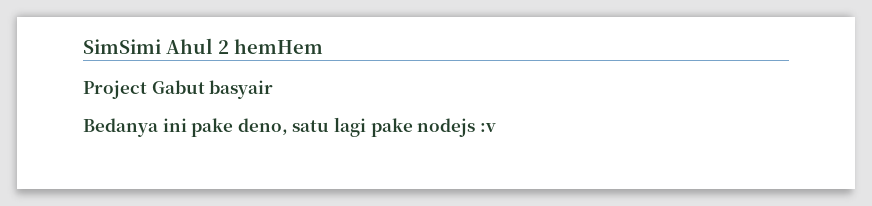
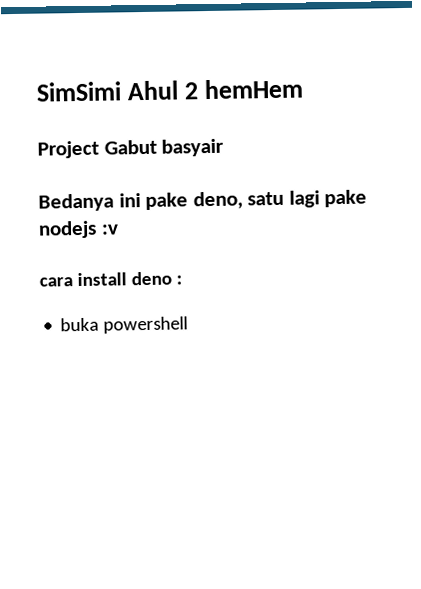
(496, 127) none -> [39,271,182,287] [60,316,189,334] // cara install deno : // buka powershell

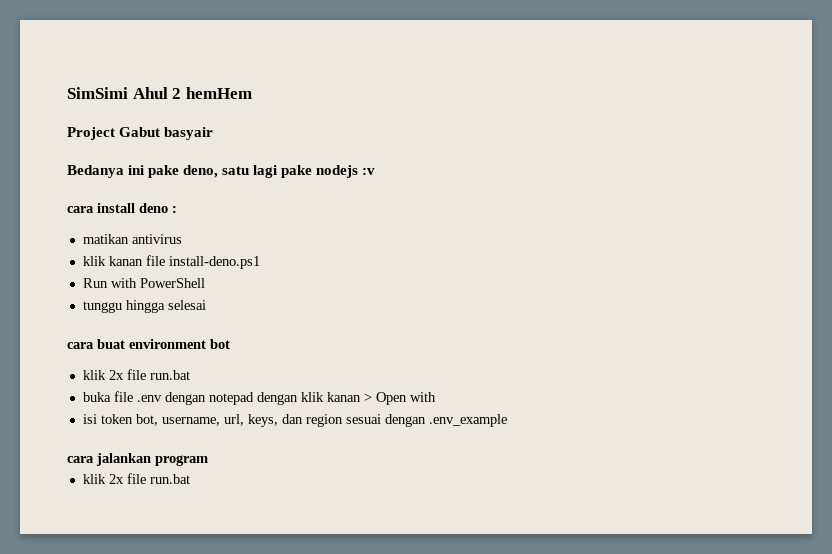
[60,316,189,334] buka powershell -> [82,234,182,244] [82,255,260,269] [82,278,205,288] [82,300,206,313] [67,339,230,349] [82,369,190,380] [82,391,436,405] [82,414,507,427] [67,453,208,466] [82,473,190,484] matikan antivirus // klik kanan file install-deno.ps1 // Run with PowerShell // tunggu hingga selesai // cara buat environment bot // klik 2x file run.bat // buka file .env dengan notepad dengan klik kanan > Open with // isi token bot, username, url, keys, dan region sesuai dengan .env_example // cara jalankan program // klik 2x file run.bat

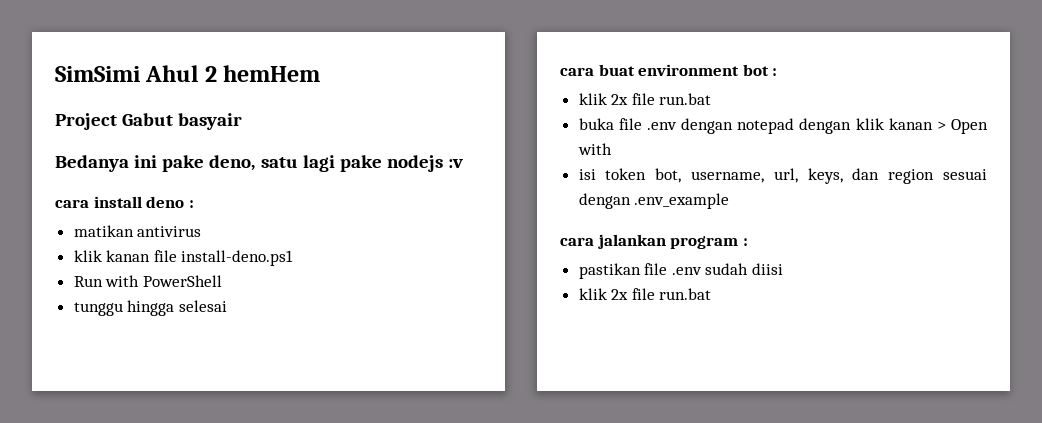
(230, 344) none -> [772,68,778,76] :
(208, 460) none -> [742,238,748,246] [578,263,784,279] : // pastikan file .env sudah diisi

